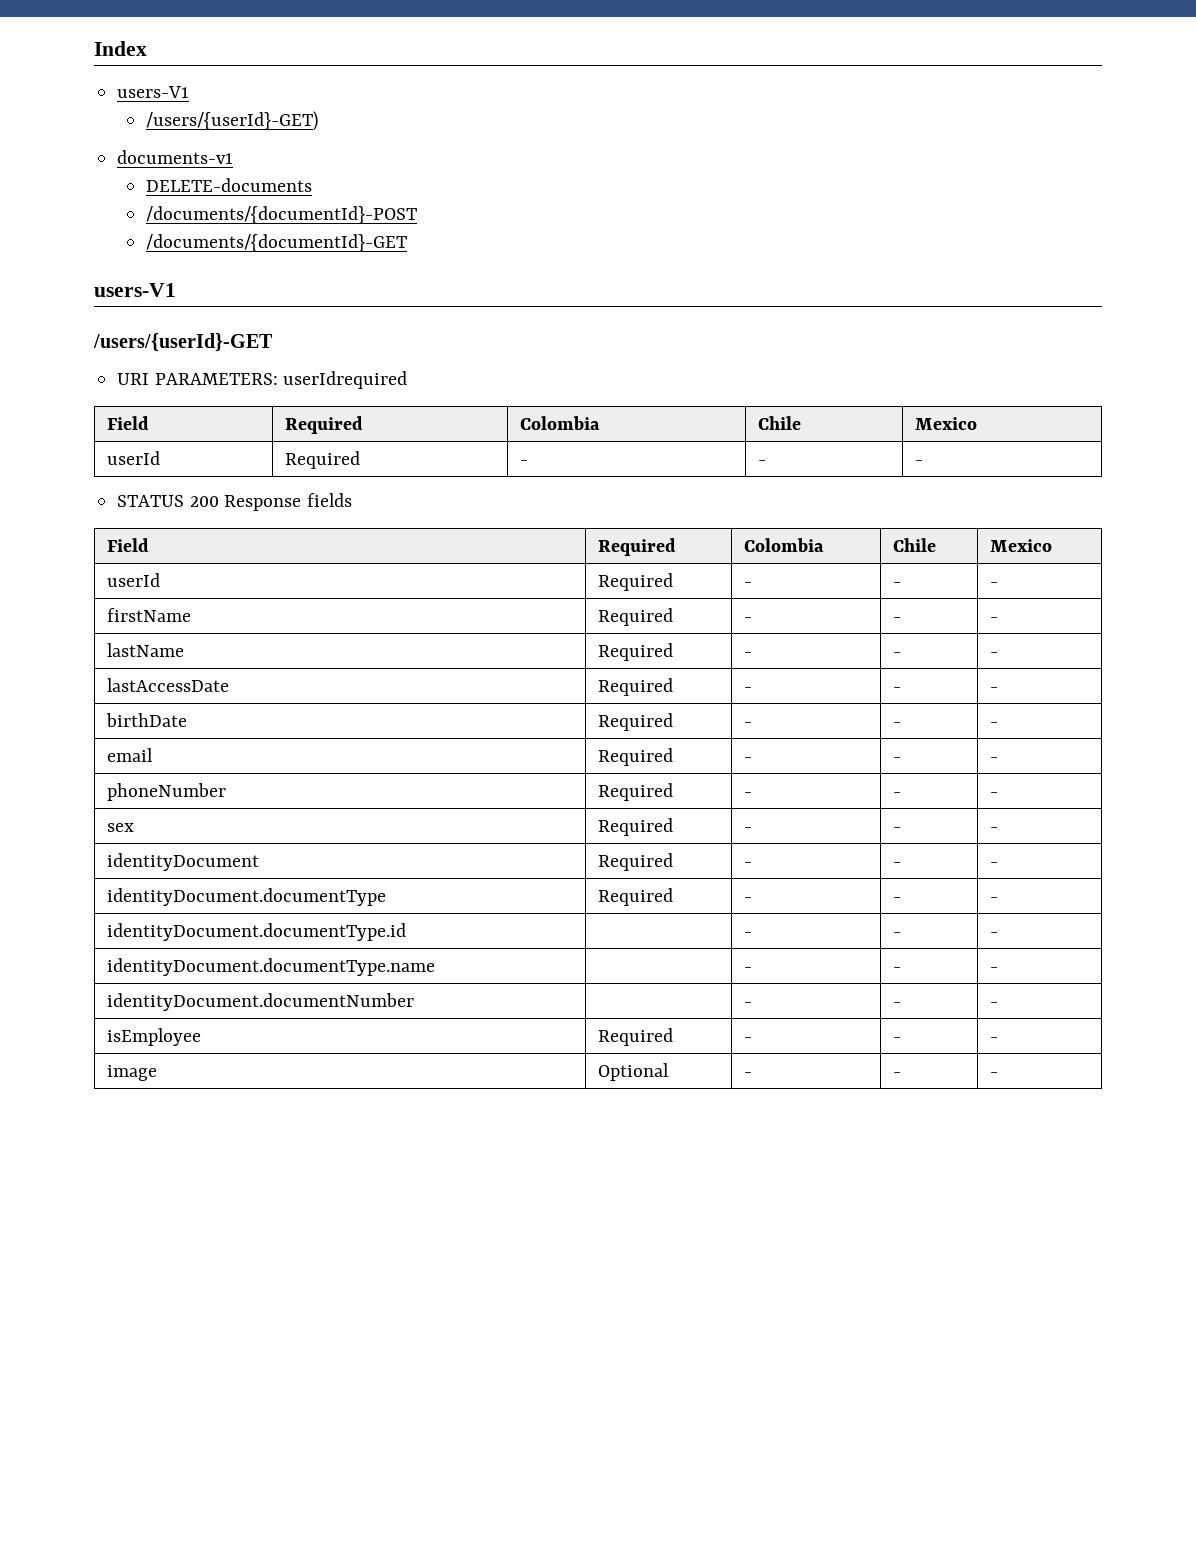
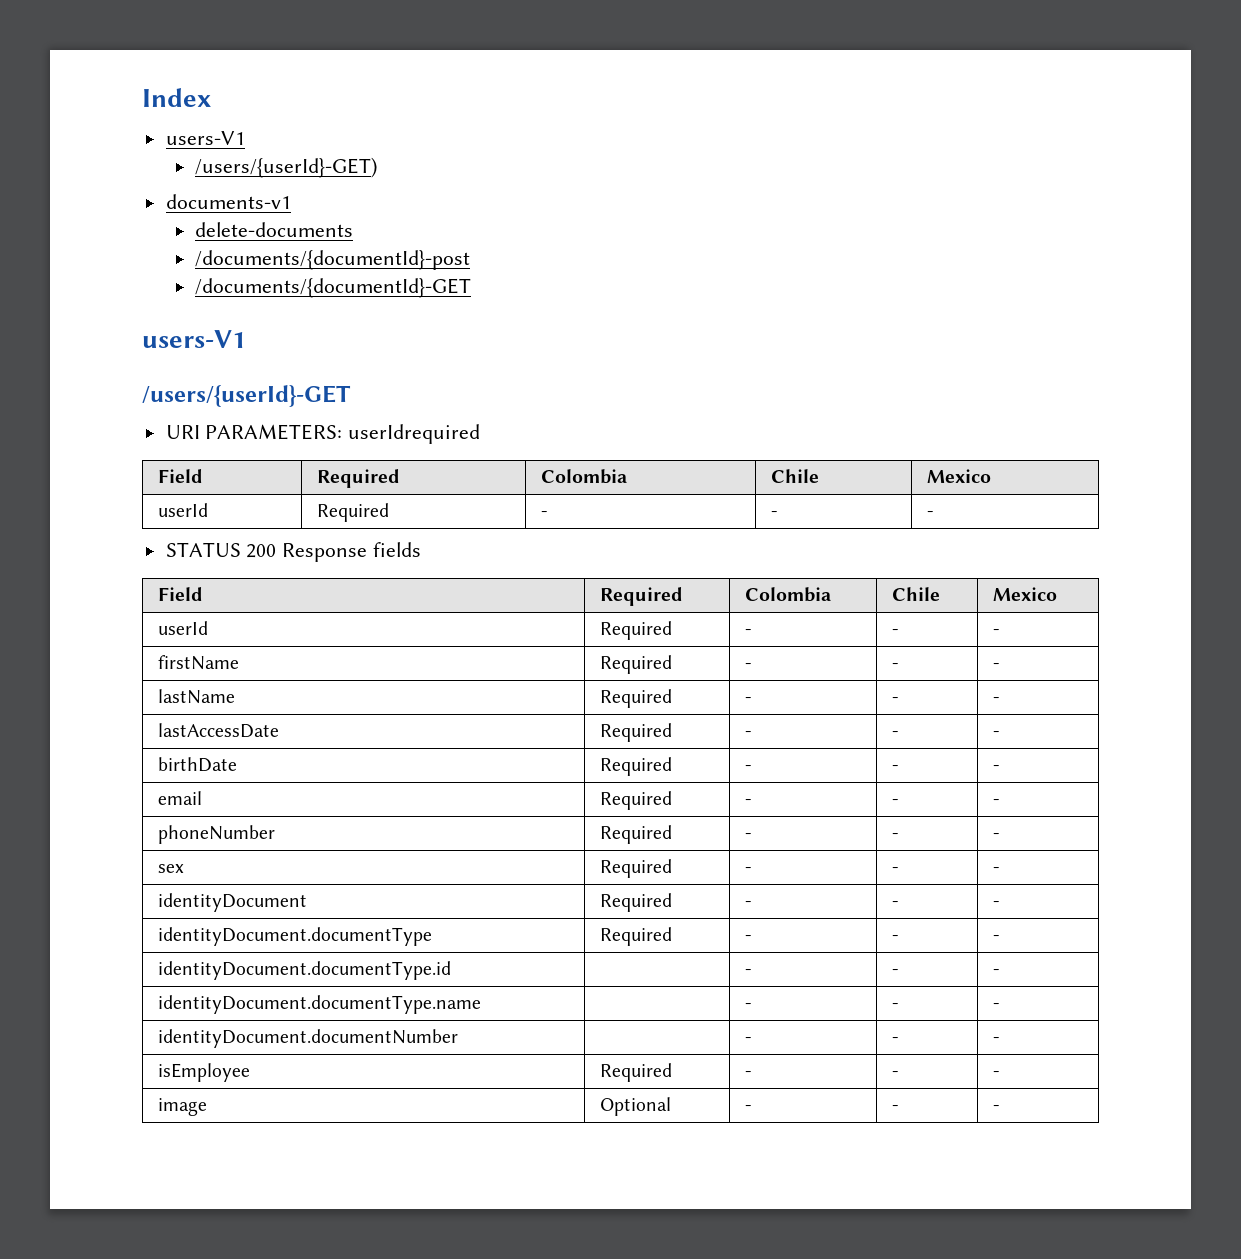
[145,178,312,192] [145,206,417,224] DELETE-documents // /documents/{documentId}-POST -> [195,222,354,237] [195,250,471,270] delete-documents // /documents/{documentId}-post

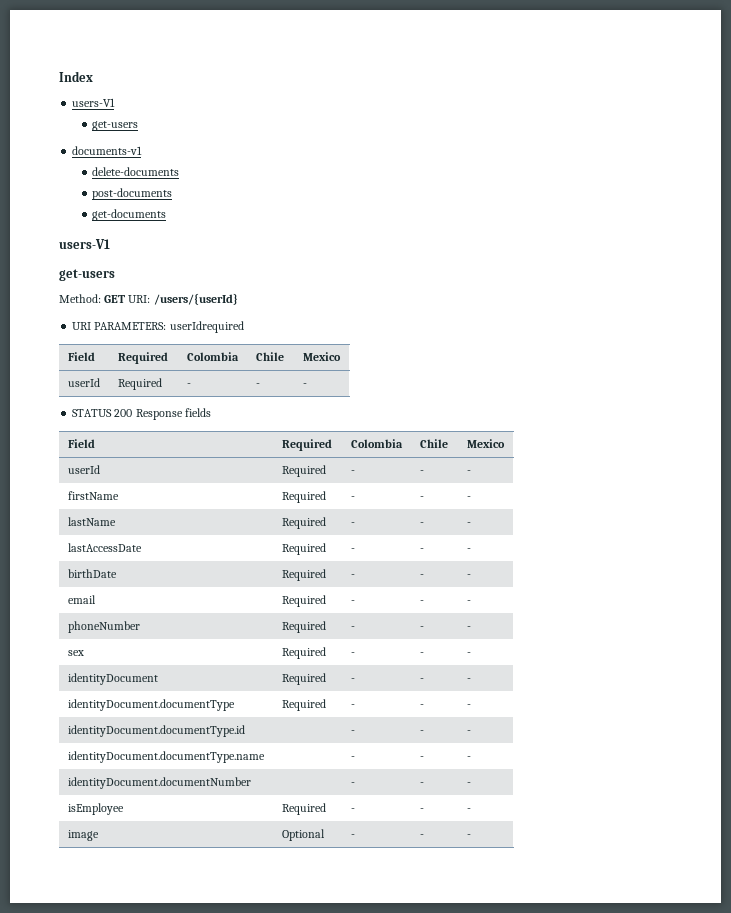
[195,157,378,178] /users/{userId}-GET) -> [92,121,139,131] get-users
[195,250,471,270] [195,278,472,298] [142,330,246,348] [142,385,351,407] /documents/{documentId}-post // /documents/{documentId}-GET // users-V1 // /users/{userId}-GET -> [92,188,173,200] [92,209,167,221] [59,239,110,249] [59,269,115,281] [59,293,238,305] post-documents // get-documents // users-V1 // get-users // Method: GET URI: /users/{userId}

